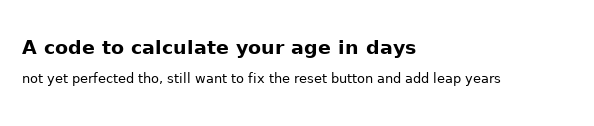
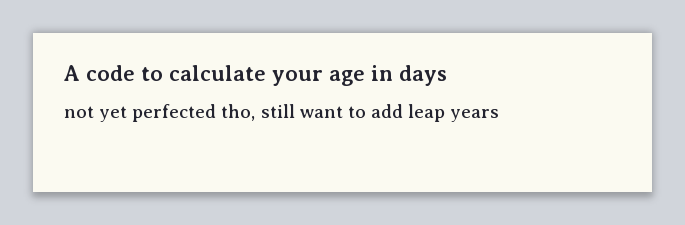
[248,72,401,83] fix the reset button and -> (366, 112) none

